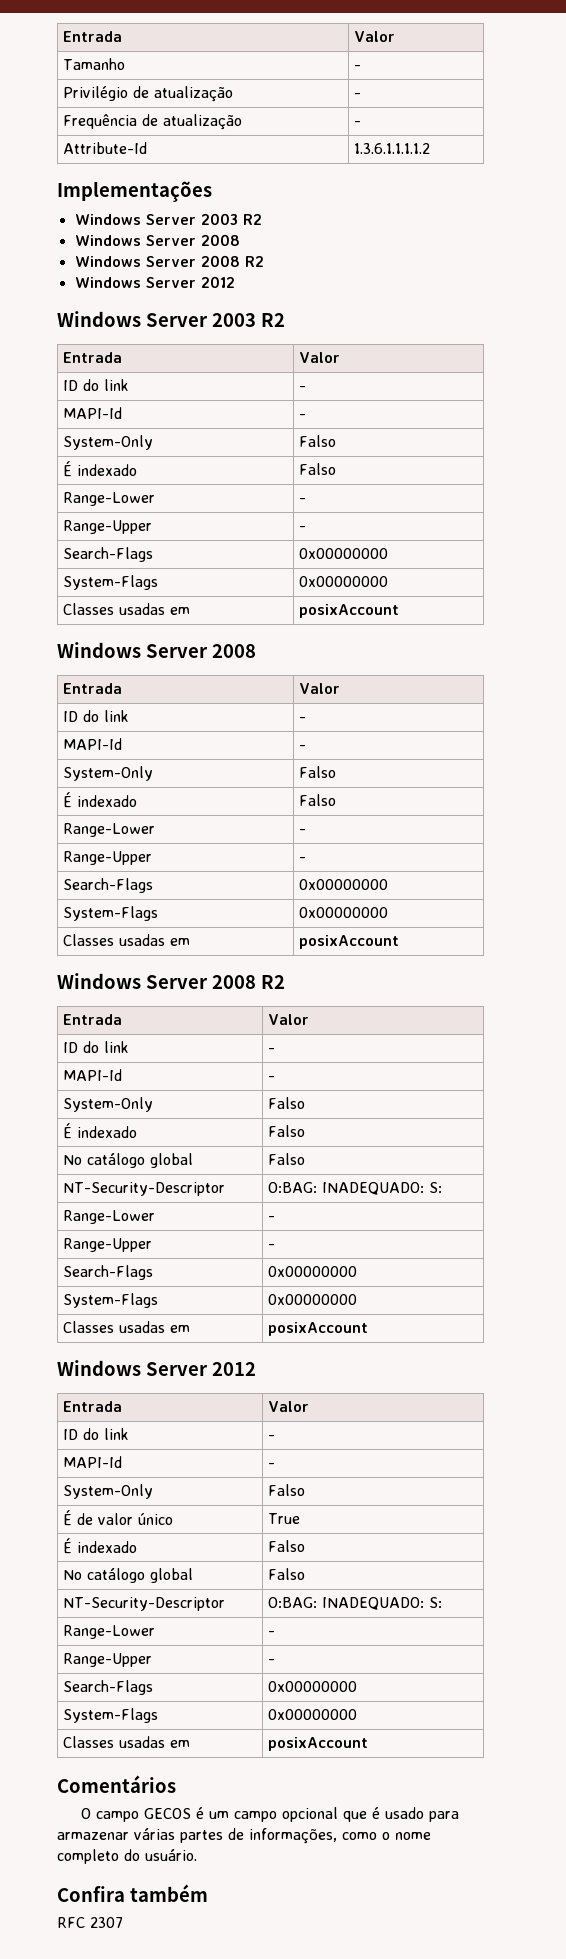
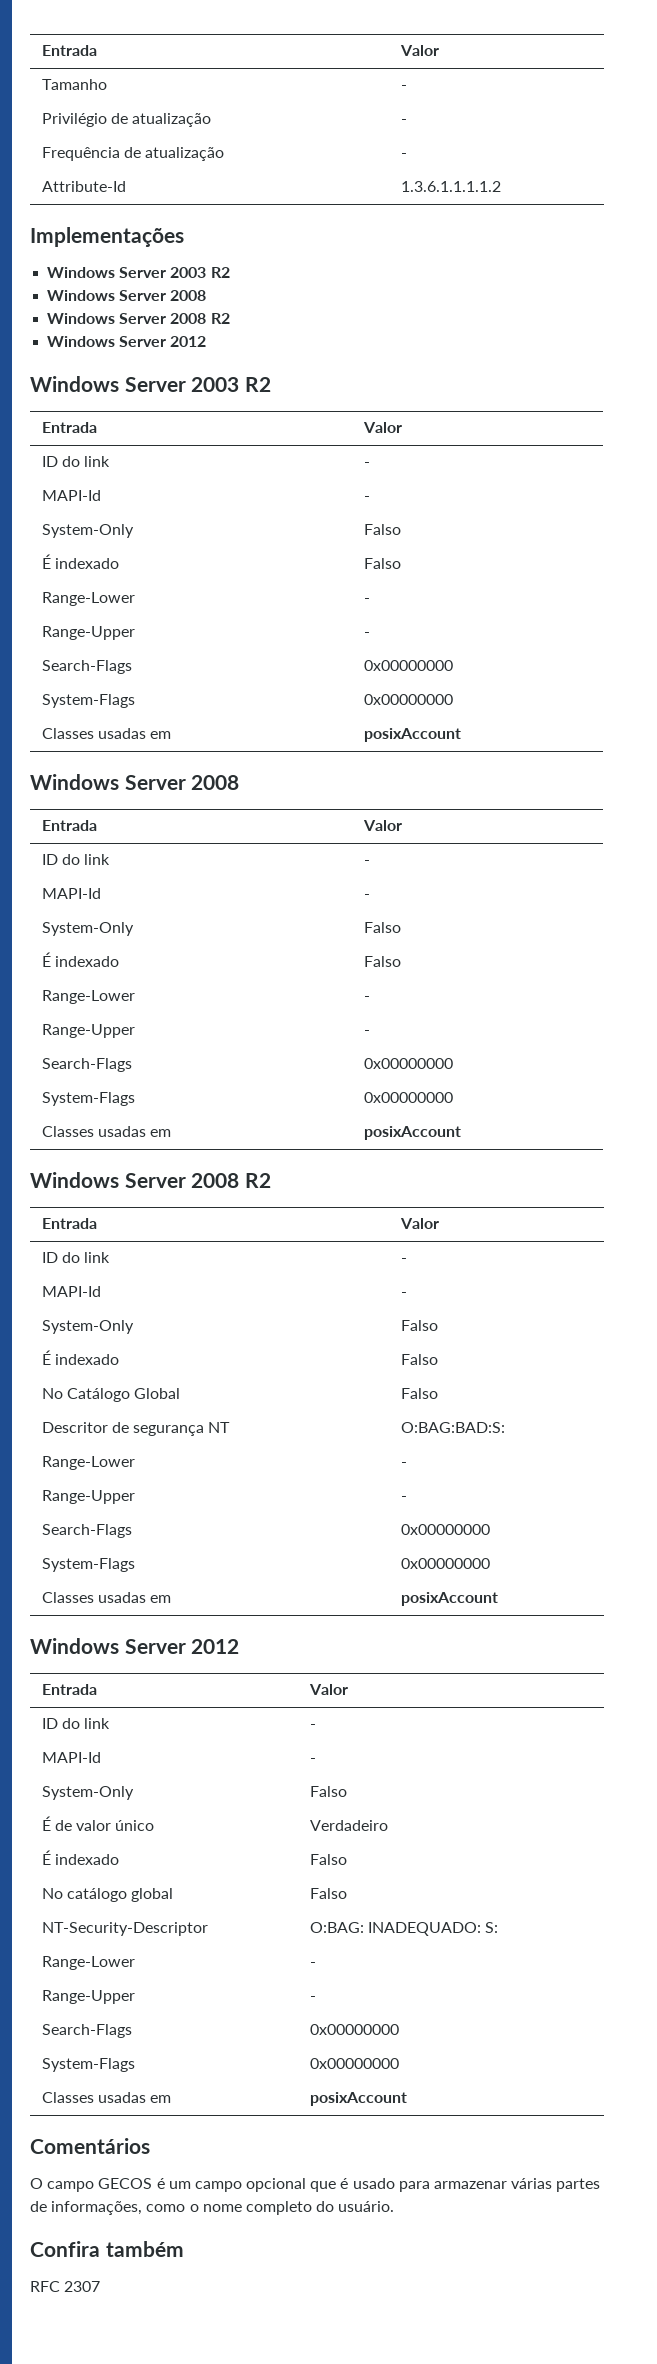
[87,1153,194,1168] [268,1153,306,1165] [63,1182,226,1196] [268,1182,443,1195] catálogo global | Falso // NT-Security-Descriptor | O:BAG: INADEQUADO: S: -> [67,1388,181,1402] [400,1388,438,1399] [41,1422,231,1436] [400,1422,505,1433] Catálogo Global | Falso // Descritor de segurança NT | O:BAG:BAD:S:
[268,1513,301,1524] True -> [309,1820,388,1831] Verdadeiro

